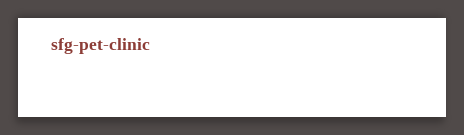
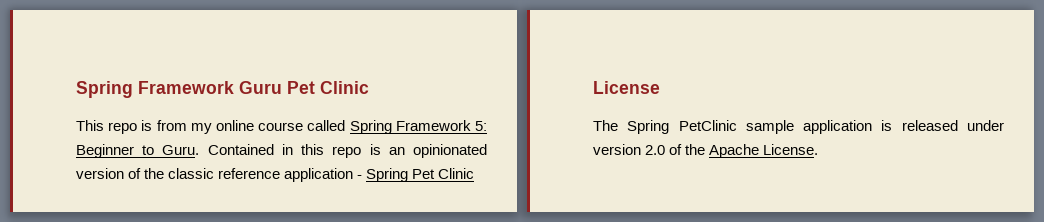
[51,38,150,54] sfg-pet-clinic -> [76,81,369,98] [76,120,487,134] [76,144,488,158] [76,168,475,182] [593,81,660,94] [593,120,1004,134] [593,144,819,158] Spring Framework Guru Pet Clinic // This repo is from my online course called Spring Framework 5: Beginner to Guru. Contained in this repo is an opinionated version of the classic reference application - Spring Pet Clinic // License // The Spring PetClinic sample application is released under version 2.0 of the Apache License.

